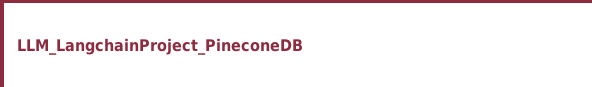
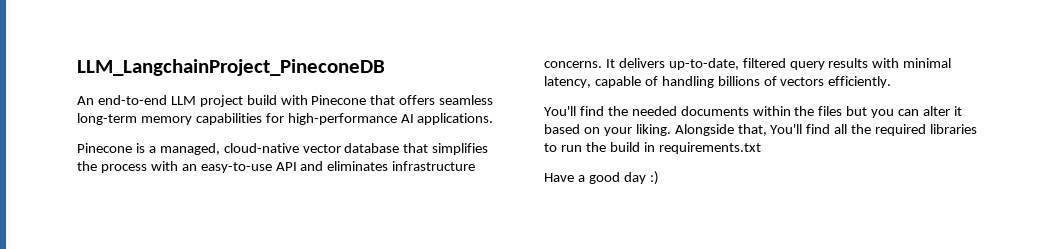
(303, 46) none -> [77,95,494,107] [77,113,494,125] [77,143,489,155] [77,161,476,173] [544,58,952,70] [544,76,892,88] [544,106,962,118] [544,124,978,136] [544,142,761,154] [544,171,659,185] // An end-to-end LLM project build with Pinecone that offers seamless long-term memory capabilities for high-performance AI applications. // Pinecone is a managed, cloud-native vector database that simplifies the process with an easy-to-use API and eliminates infrastructure concerns. It delivers up-to-date, filtered query results with minimal latency, capable of handling billions of vectors efficiently. // You'll find the needed documents within the files but you can alter it based on your liking. Alongside that, You'll find all the required libraries to run the build in requirements.txt // Have a good day :)

